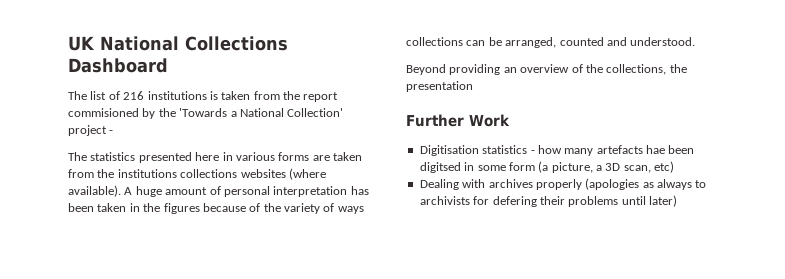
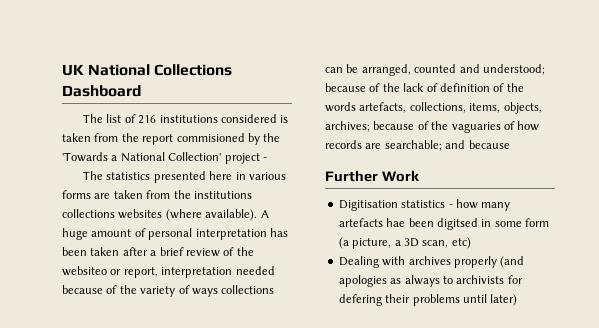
(207, 95) none -> [220,114,277,123] considered
[129,203,200,214] in the figures -> [122,247,254,257] [62,266,275,278] after a brief review of the websiteo or report, interpretation needed
[630,37,696,46] [406,64,687,75] [406,81,473,92] understood. // Beyond providing an overview of the collections, the presentation -> [482,64,545,75] [325,83,524,92] [325,102,542,114] [325,121,540,133] [325,140,510,151] understood; because of the lack of definition of the words artefacts, collections, items, objects, archives; because of the vaguaries of how records are searchable; and because
[585,178,640,190] (apologies -> [500,256,525,268] [338,275,387,287] (and apologies

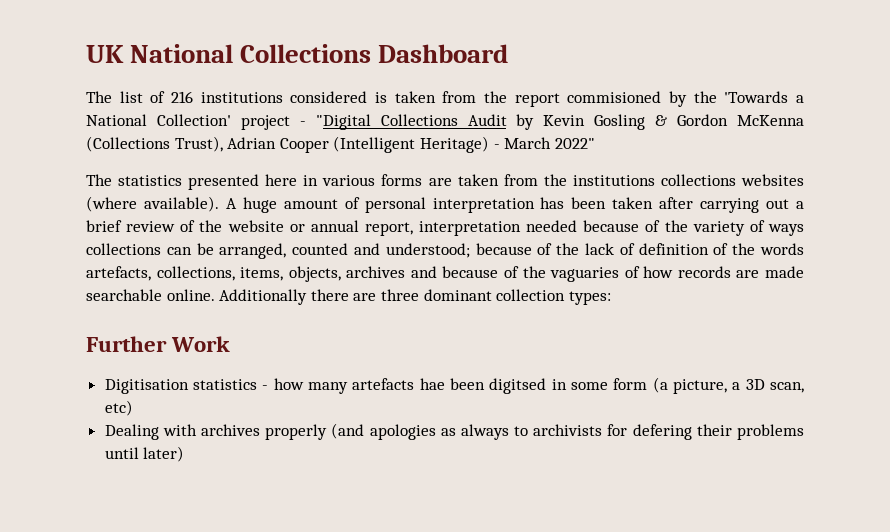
(267, 159) none -> [315,114,804,130] [86,136,595,153] "Digital Collections Audit by Kevin Gosling & Gordon McKenna (Collections Trust), Adrian Cooper (Intelligent Heritage) - March 2022"
(148, 251) none -> [700,198,790,213] carrying out
[62,266,122,276] websiteo or -> [227,220,359,232] website or annual
[325,121,370,132] archives; -> [346,266,437,278] archives and
[384,140,510,151] searchable; and because -> [764,266,804,278] [86,289,611,305] made searchable online. Additionally there are three dominant collection types:

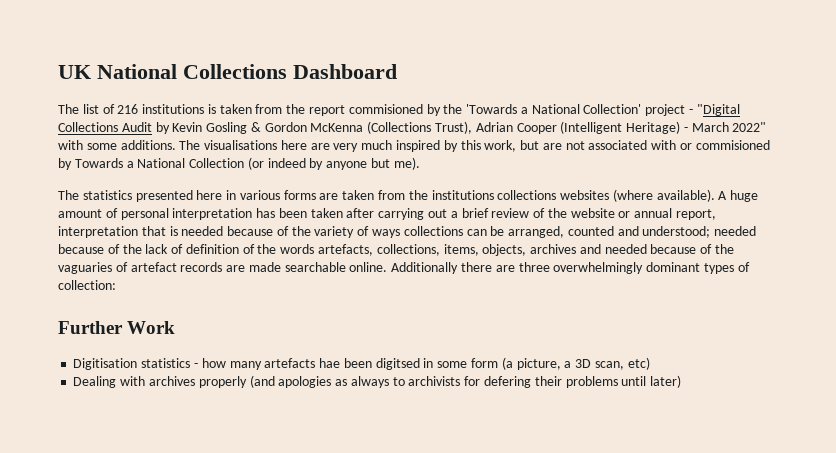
[290,91,368,103] considered -> (205, 109) none
(595, 143) none -> [58,140,770,152] [58,157,420,170] with some additions. The visualisations here are very much inspired by this work, but are not associated with or commisioned by Towards a National Collection (or indeed by anyone but me).
(522, 228) none -> [141,226,178,236] that is
(470, 250) none -> [714,226,757,236] needed
(437, 272) none -> [604,244,647,254] needed
[643,266,674,278] how -> [130,262,177,272] artefact
[423,289,611,305] dominant collection types: -> [553,262,750,274] [58,280,116,290] overwhelmingly dominant types of collection:

